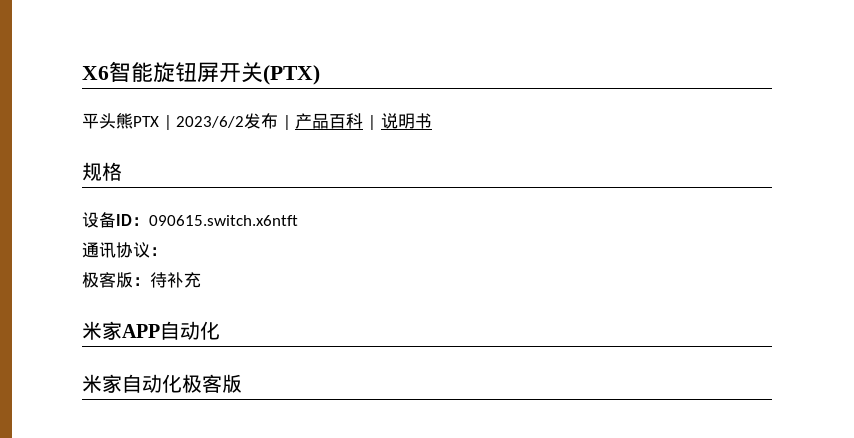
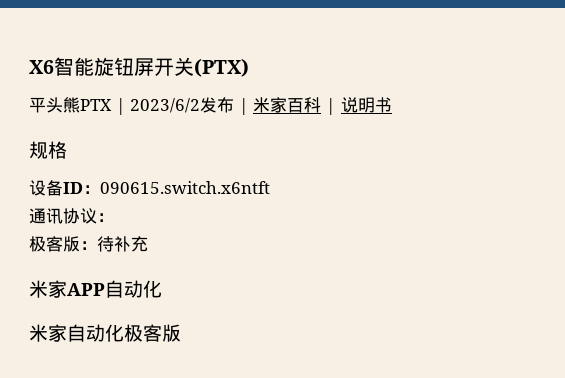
[295,113,330,129] 产品 -> [253,97,288,113] 米家

